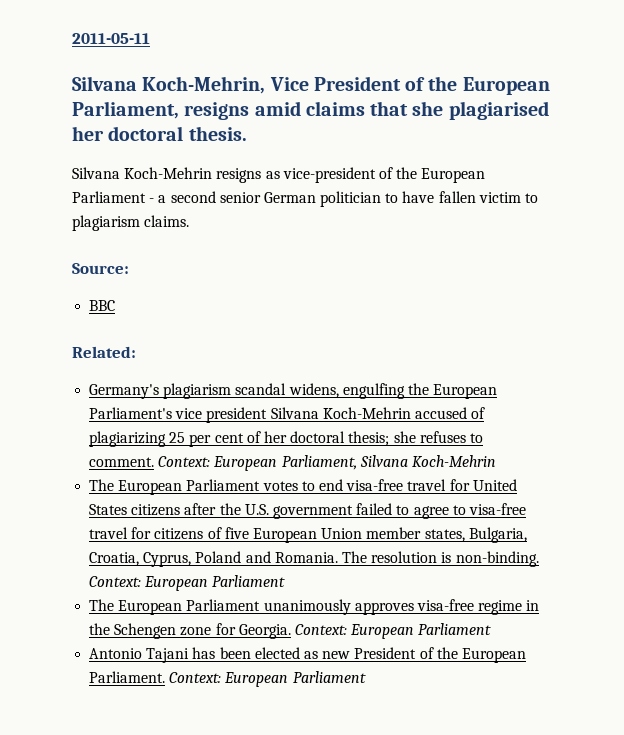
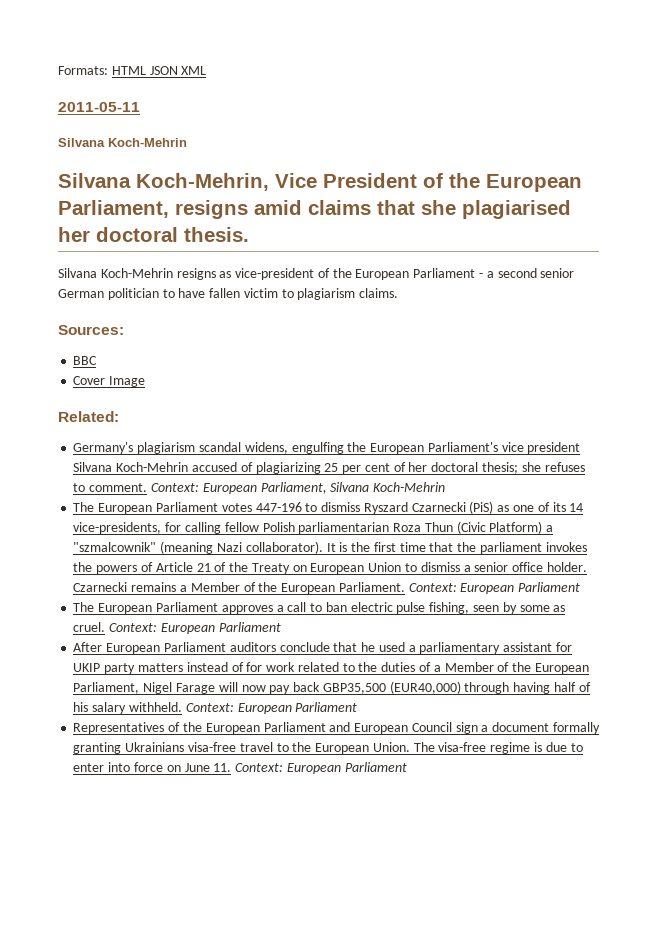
(72, 38) none -> [58,66,207,75] Formats: HTML JSON XML //
(150, 38) none -> [58,138,187,147] // Silvana Koch-Mehrin
[72,263,129,274] Source: -> [58,325,124,335] Sources:
(116, 305) none -> [73,376,146,387] // Cover Image
[301,479,517,491] [89,503,526,519] [89,527,527,543] [89,551,539,567] to end visa-free travel for United States citizens after the U.S. government failed to agree to visa-free travel for citizens of five European Union member states, Bulgaria, Croatia, Cyprus, Poland and Romania. The resolution is non-binding. -> [255,501,584,514] [73,521,554,534] [73,541,587,554] [73,562,587,574] [73,582,405,594] 447-196 to dismiss Ryszard Czarnecki (PiS) as one of its 14 vice-presidents, for calling fellow Polish parliamentarian Roza Thun (Civic Platform) a "szmalcownik" (meaning Nazi collaborator). It is the first time that the parliament invokes the powers of Article 21 of the Treaty on European Union to dismiss a senior office holder. Czarnecki remains a Member of the European Parliament.
[263,599,540,615] [89,623,492,639] [89,647,526,663] [89,671,166,683] unanimously approves visa-free regime in the Schengen zone for Georgia. Context: European Parliament // Antonio Tajani has been elected as new President of the European Parliament. -> [221,602,566,614] [73,622,281,634] [73,642,572,654] [73,662,589,674] [73,681,591,694] [73,702,358,714] [73,722,600,734] [73,742,583,754] [73,762,232,772] approves a call to ban electric pulse fishing, seen by some as cruel. Context: European Parliament // After European Parliament auditors conclude that he used a parliamentary assistant for UKIP party matters instead of for work related to the duties of a Member of the European Parliament, Nigel Farage will now pay back GBP35,500 (EUR40,000) through having half of his salary withheld. Context: European Parliament // Representatives of the European Parliament and European Council sign a document formally granting Ukrainians visa-free travel to the European Union. The visa-free regime is due to enter into force on June 11.

